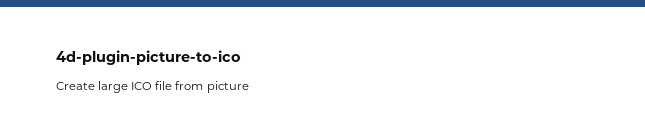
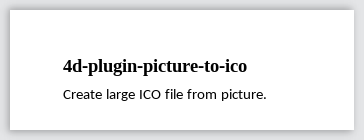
[206,81,249,93] picture -> [220,89,267,101] picture.

